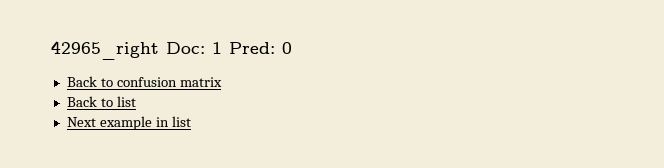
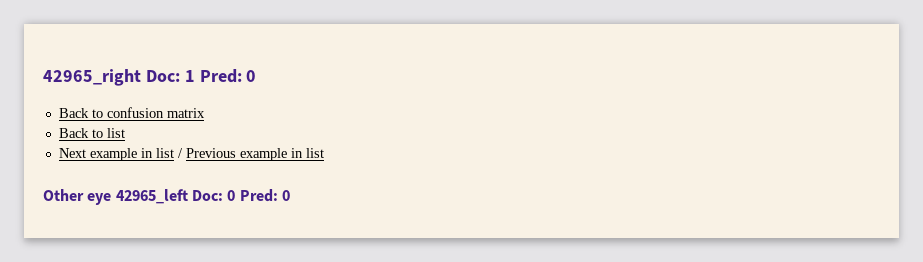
(191, 121) none -> [177,148,324,161] [43,189,290,205] / Previous example in list // Other eye 42965_left Doc: 0 Pred: 0

